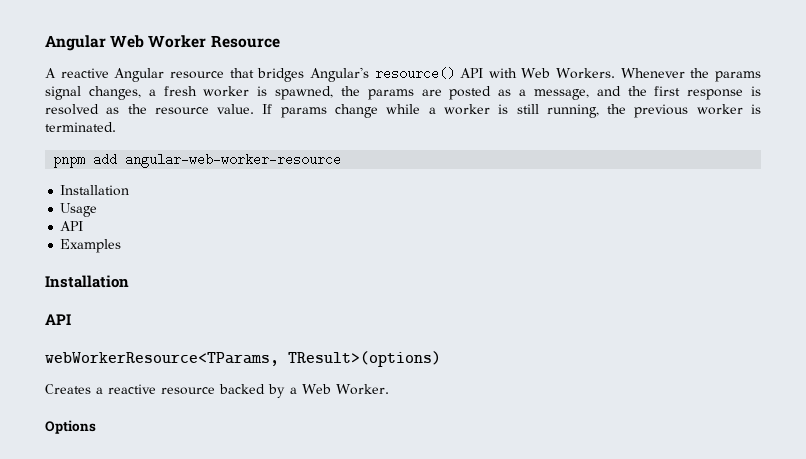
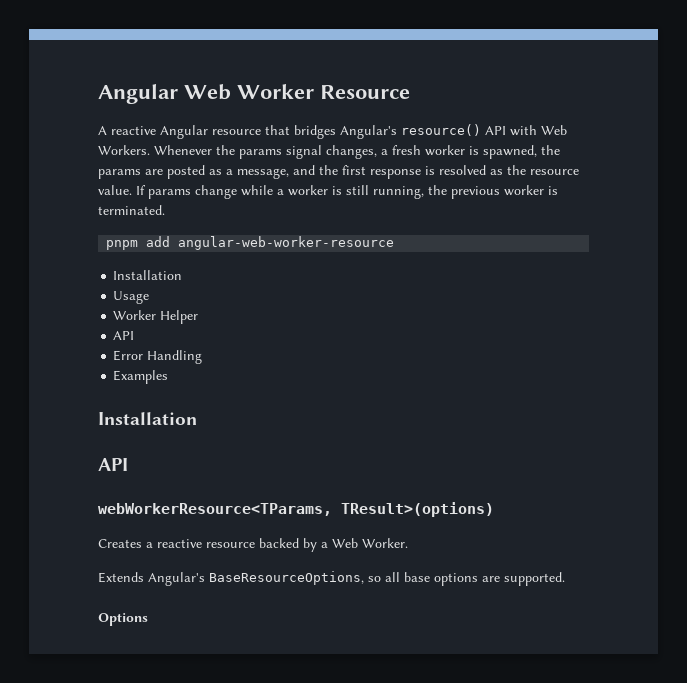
[60,221,84,231] // API -> [113,310,199,324] [113,331,135,340] [113,350,203,364] // Worker Helper // API // Error Handling
(389, 389) none -> [98,571,565,586] // Extends Angular's BaseResourceOptions, so all base options are supported.

